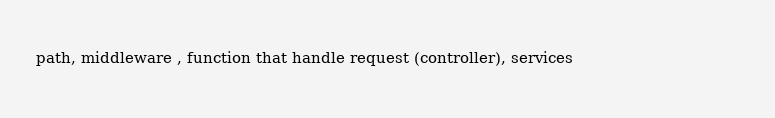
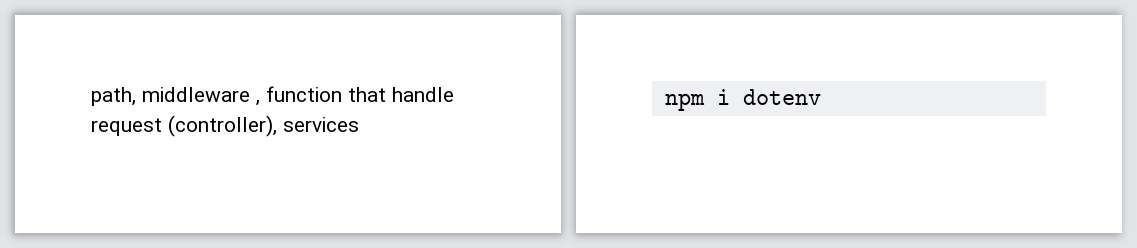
(573, 57) none -> [664,89,821,111] // npm i dotenv

